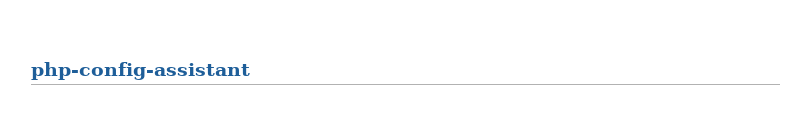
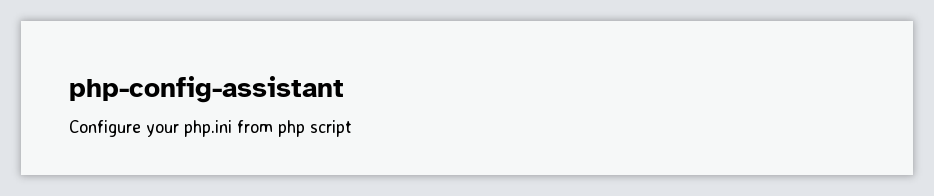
(250, 71) none -> [69,120,352,137] // Configure your php.ini from php script

